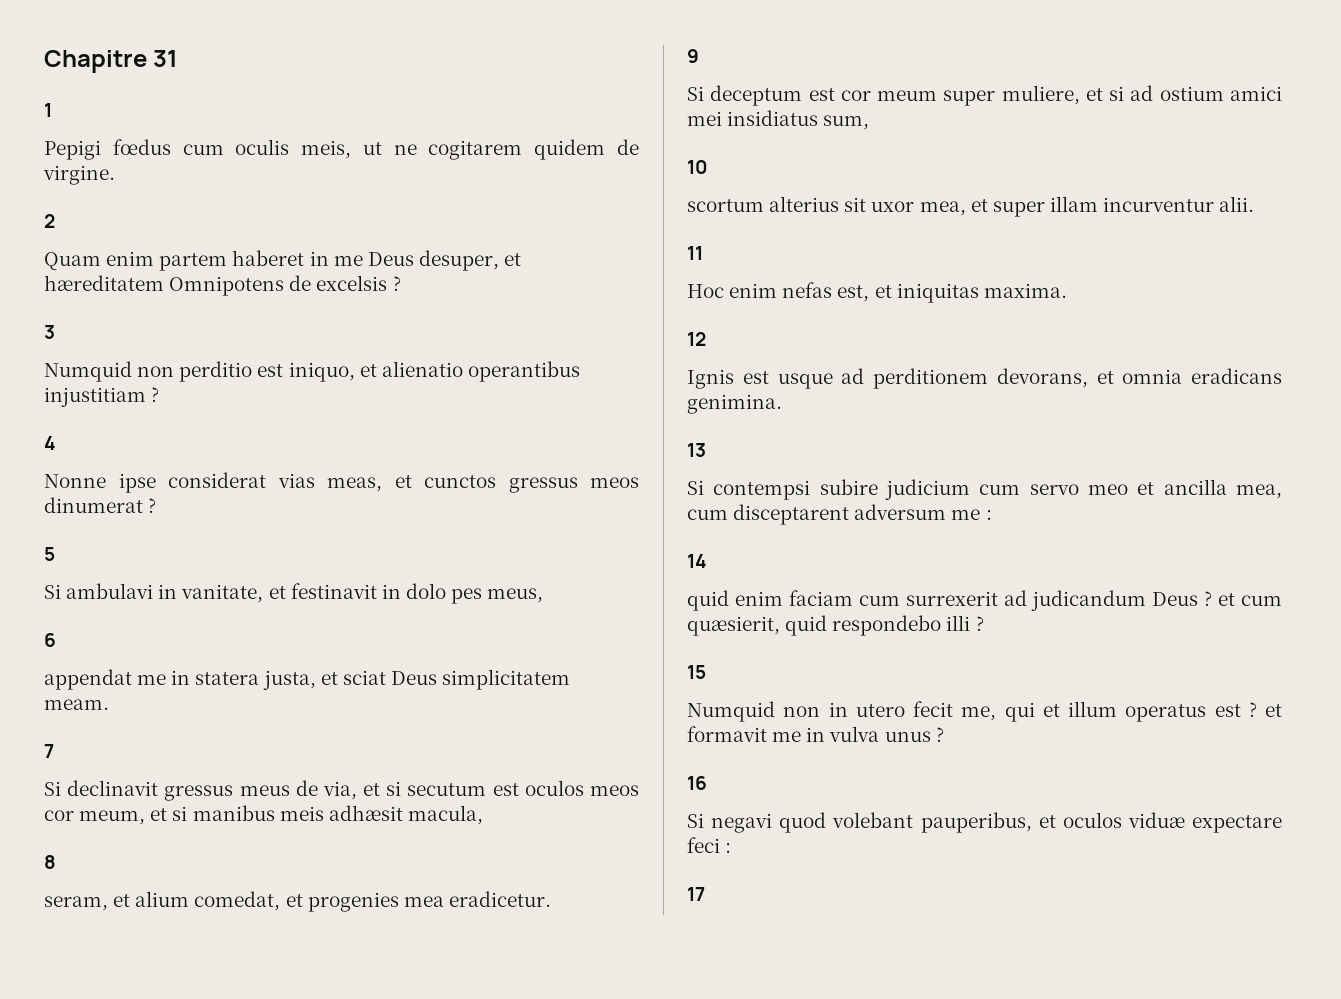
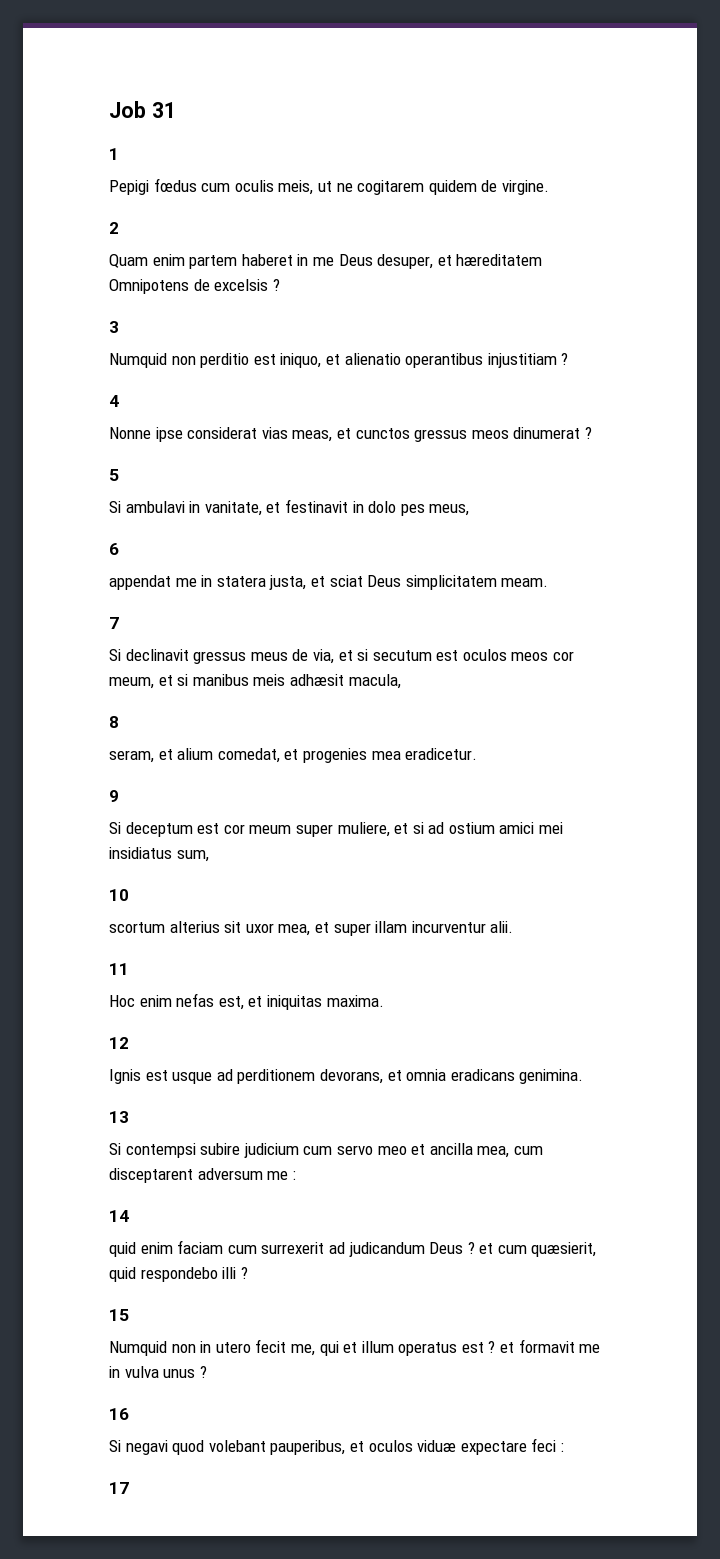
[44,50,147,73] Chapitre -> [109,101,146,118] Job

